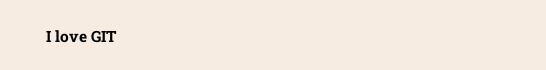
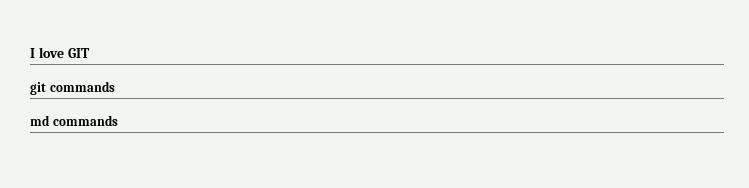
(118, 36) none -> [30,81,115,95] [30,115,118,126] // git commands // md commands

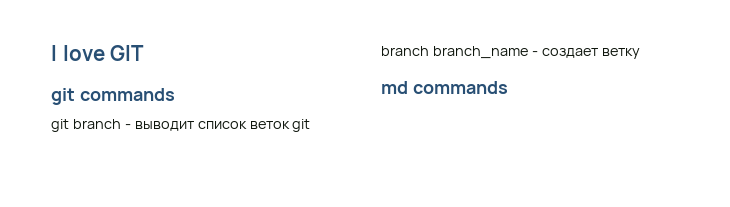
(115, 86) none -> [51,119,311,132] [381,46,640,59] // git branch - выводит список веток git branch branch_name - создает ветку

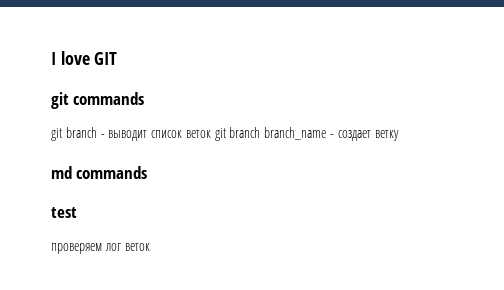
(508, 87) none -> [51,207,77,218] [51,243,150,254] // test // проверяем лог веток

